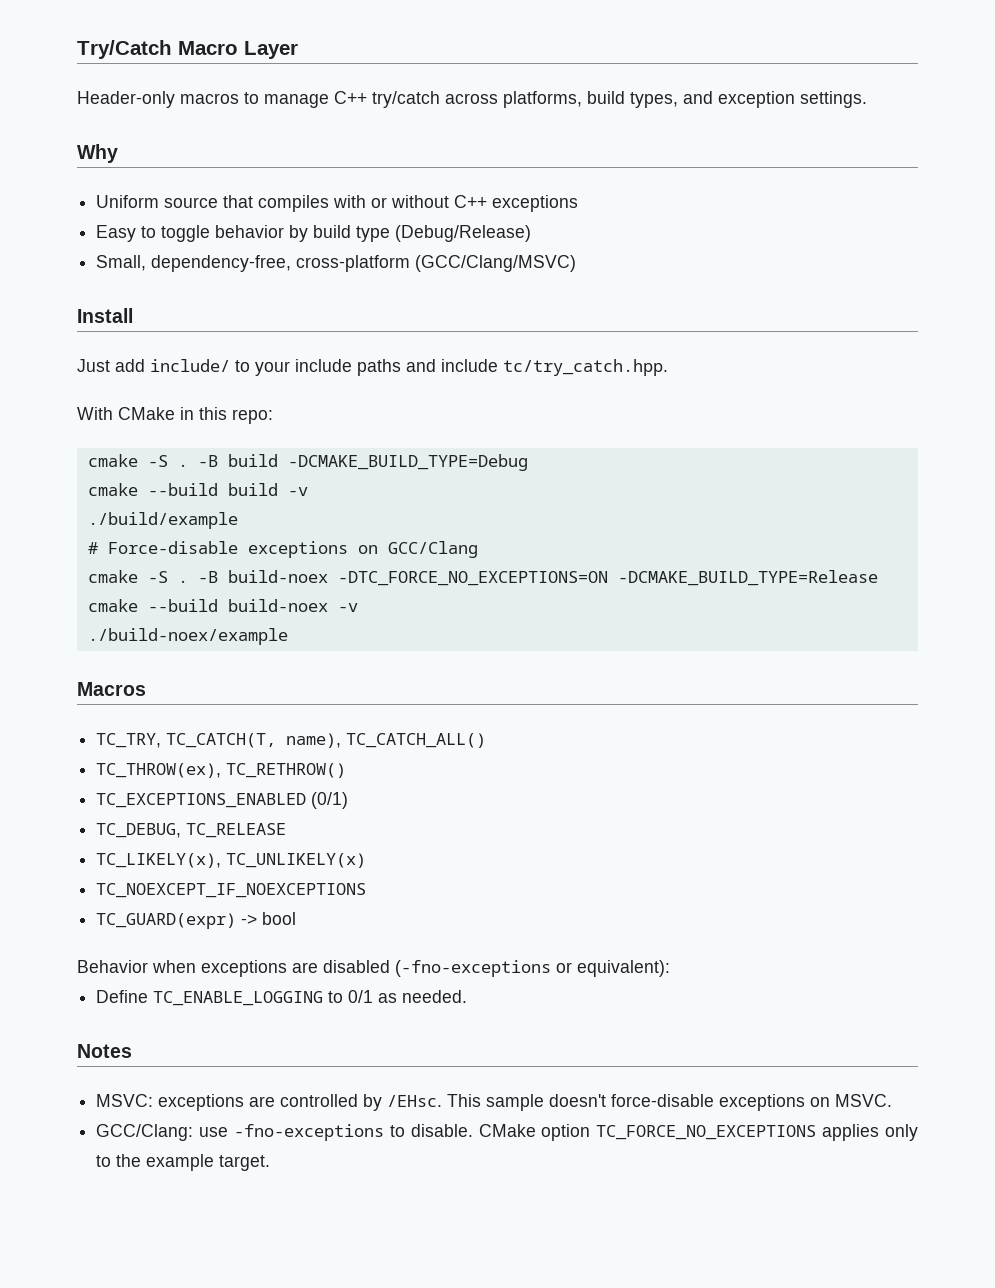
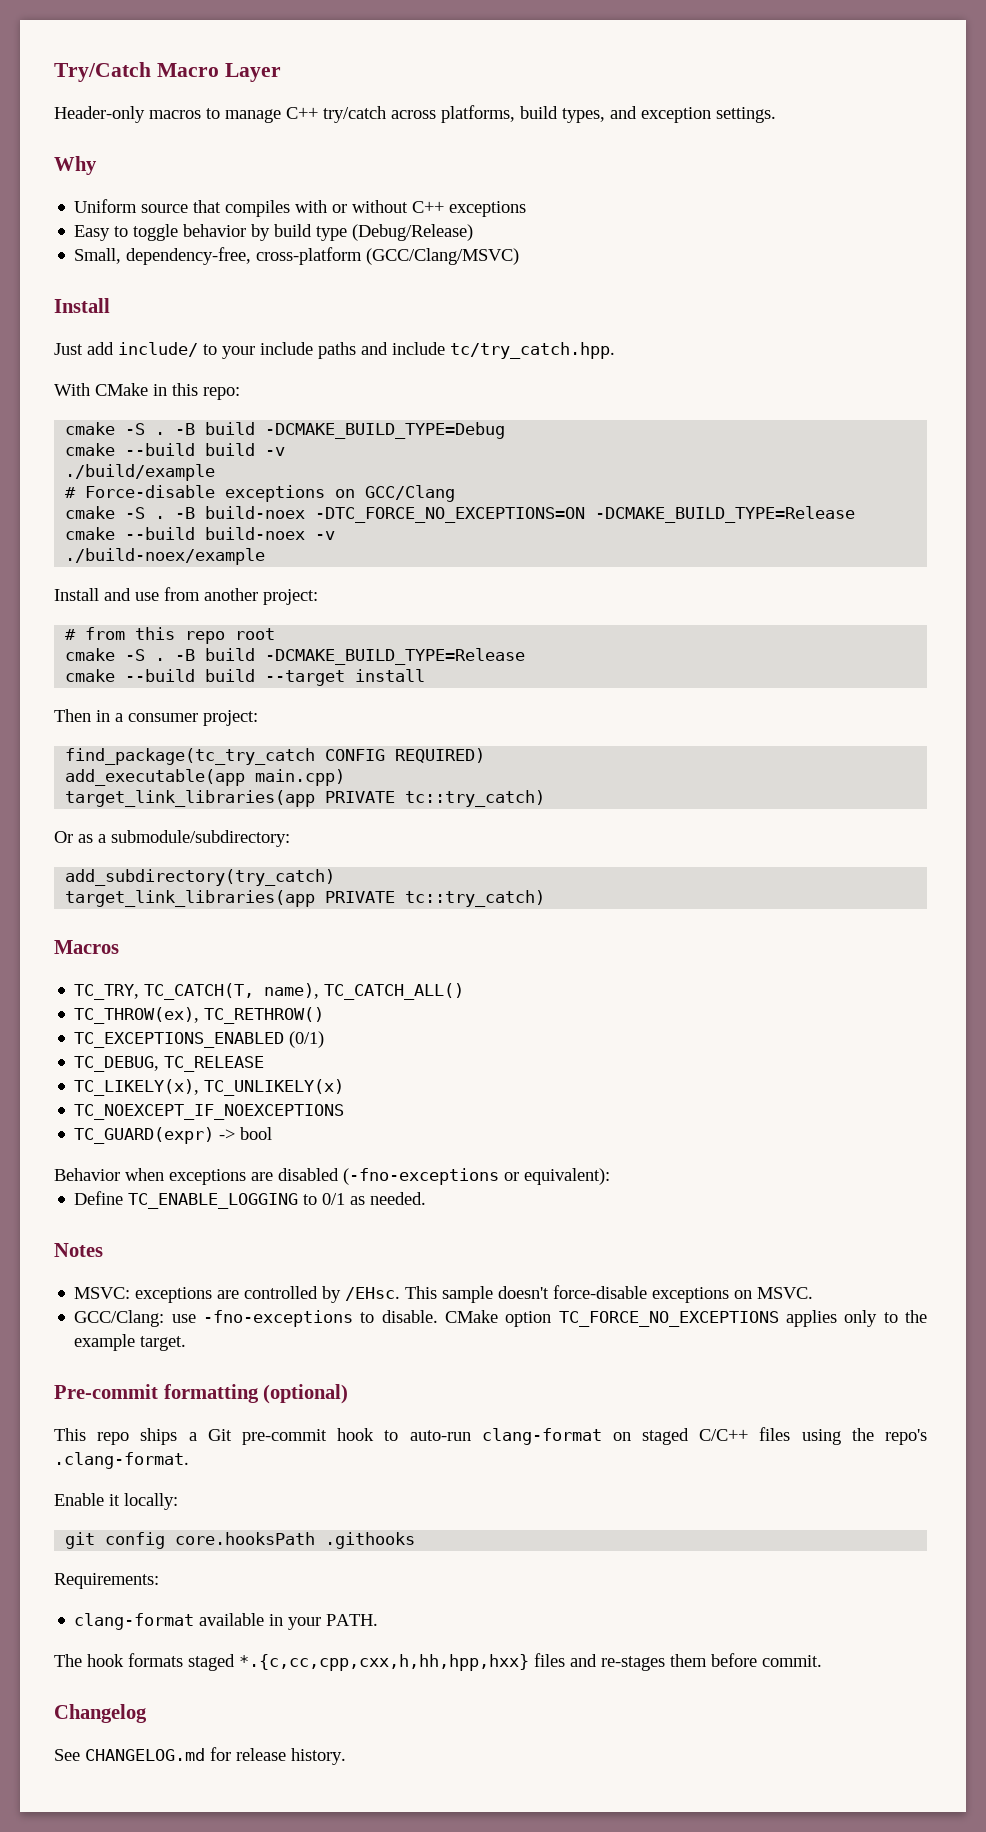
(288, 636) none -> [54,587,318,605] [65,627,276,644] [65,648,526,665] [65,669,426,686] [54,709,258,726] [65,748,486,765] [65,769,346,786] [65,790,546,807] [54,830,290,847] [65,869,336,886] [65,890,546,907] // Install and use from another project: // # from this repo root // cmake -S . -B build -DCMAKE_BUILD_TYPE=Release // cmake --build build --target install // Then in a consumer project: // find_package(tc_try_catch CONFIG REQUIRED) // add_executable(app main.cpp) // target_link_libraries(app PRIVATE tc::try_catch) // Or as a submodule/subdirectory: // add_subdirectory(try_catch) // target_link_libraries(app PRIVATE tc::try_catch)
(271, 1163) none -> [54,1384,349,1404] [54,1427,927,1445] [54,1452,189,1469] [54,1493,178,1510] [65,1532,416,1549] [54,1573,159,1589] [74,1613,379,1630] [54,1653,822,1671] [54,1704,147,1723] [54,1747,346,1765] // Pre-commit formatting (optional) // This repo ships a Git pre-commit hook to auto-run clang-format on staged C/C++ files using the repo's .clang-format. // Enable it locally: // git config core.hooksPath .githooks // Requirements: // clang-format available in your PATH. // The hook formats staged *.{c,cc,cpp,cxx,h,hh,hpp,hxx} files and re-stages them before commit. // Changelog // See CHANGELOG.md for release history.

